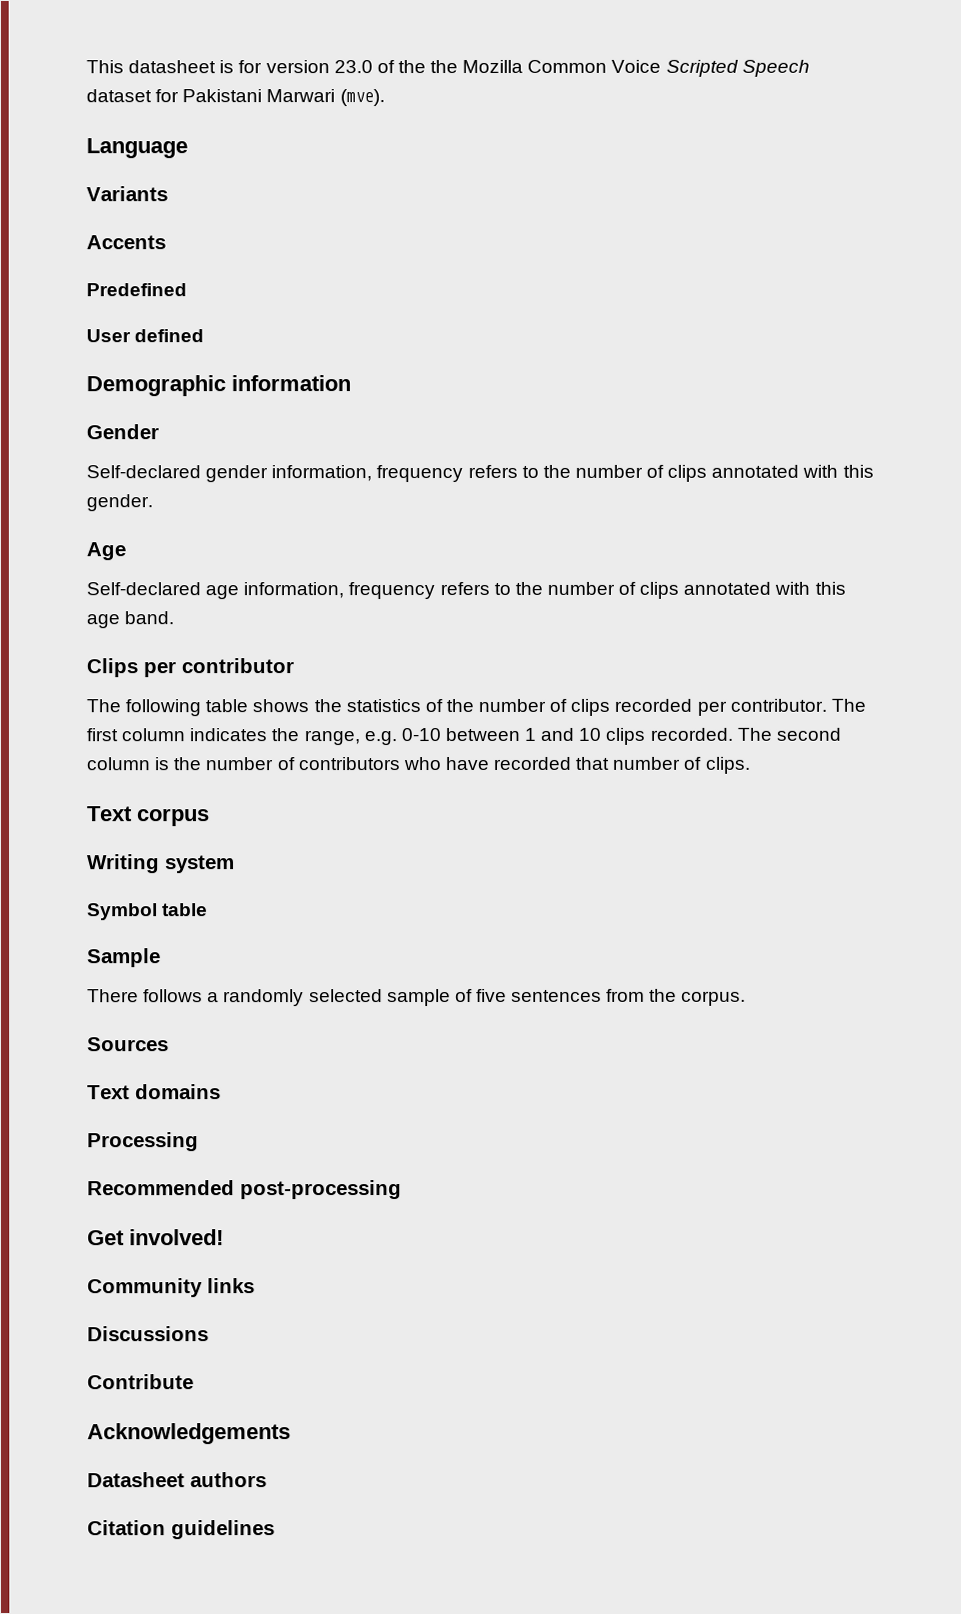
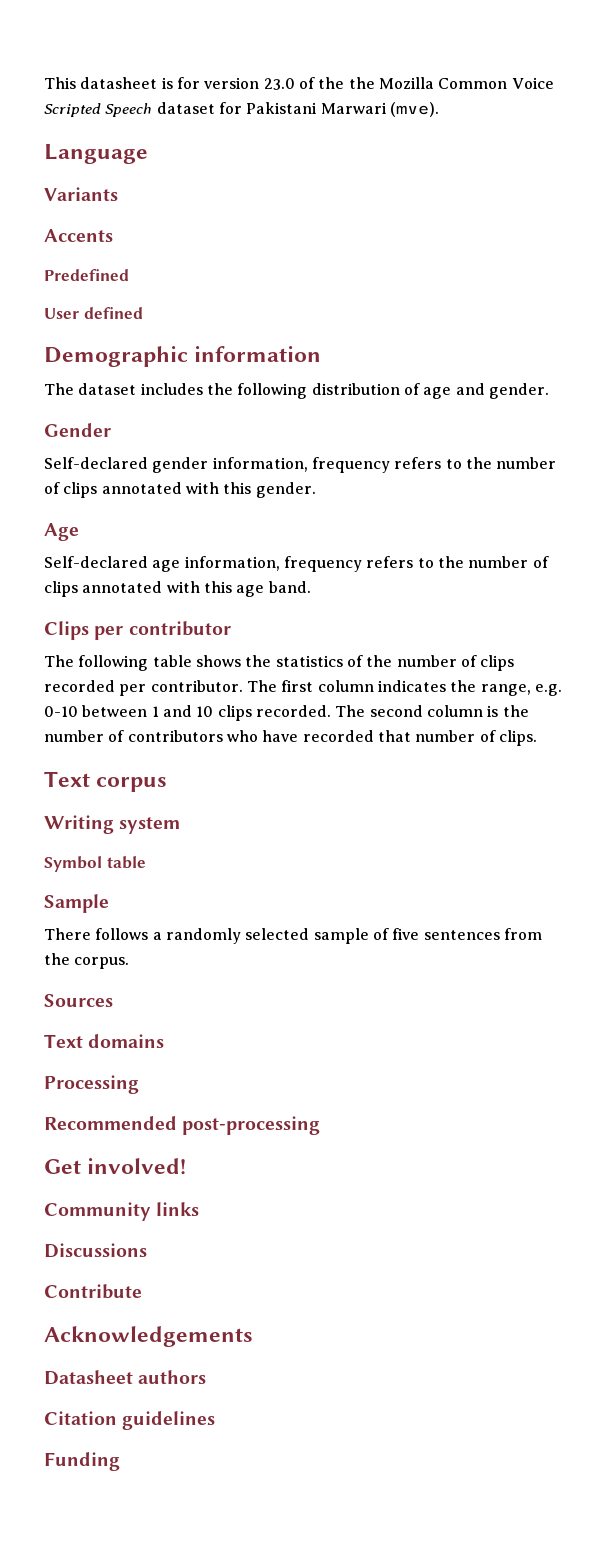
(351, 383) none -> [44,383,549,399] // The dataset includes the following distribution of age and gender.
(275, 1530) none -> [44,1452,120,1471] // Funding

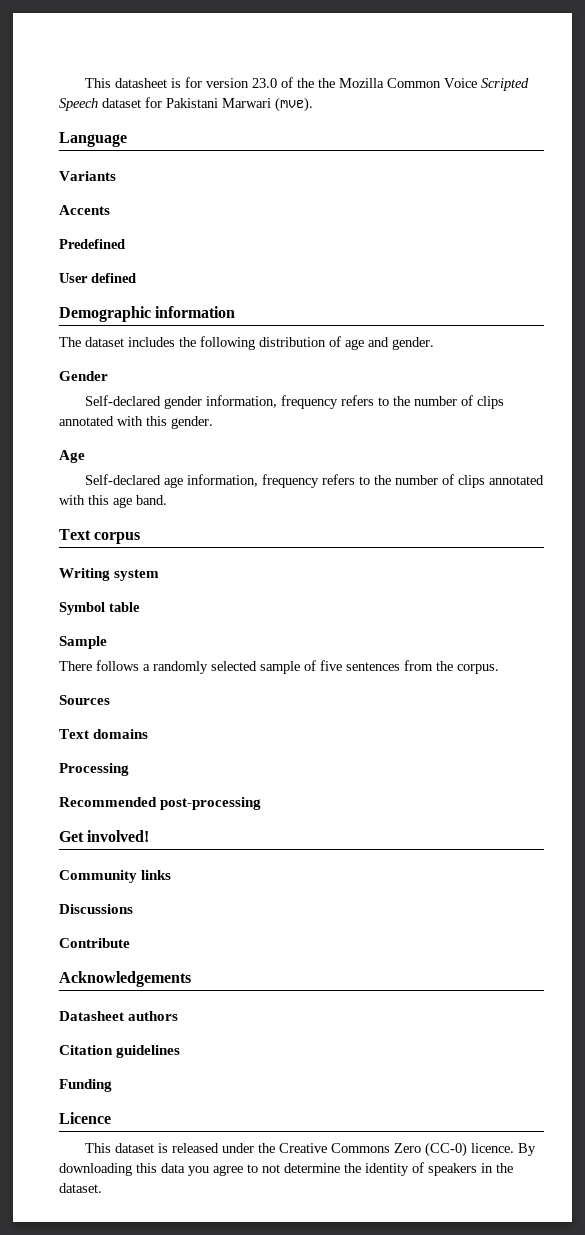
[44,621,231,640] [44,655,515,671] [44,680,562,696] [44,705,529,721] [44,730,537,746] // Clips per contributor // The following table shows the statistics of the number of clips recorded per contributor. The first column indicates the range, e.g. 0-10 between 1 and 10 clips recorded. The second column is the number of contributors who have recorded that number of clips. -> (167, 500) none
(120, 1461) none -> [59,1112,111,1124] [84,1142,536,1157] [59,1162,513,1176] [59,1183,102,1193] // Licence // This dataset is released under the Creative Commons Zero (CC-0) licence. By downloading this data you agree to not determine the identity of speakers in the dataset.

